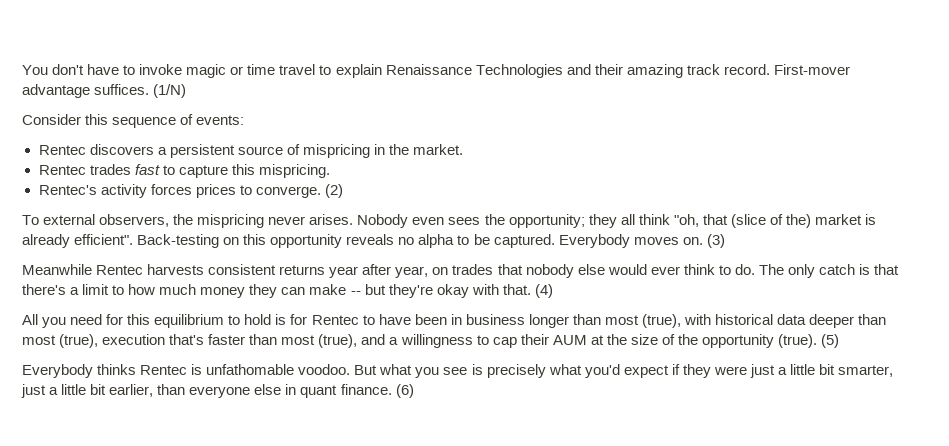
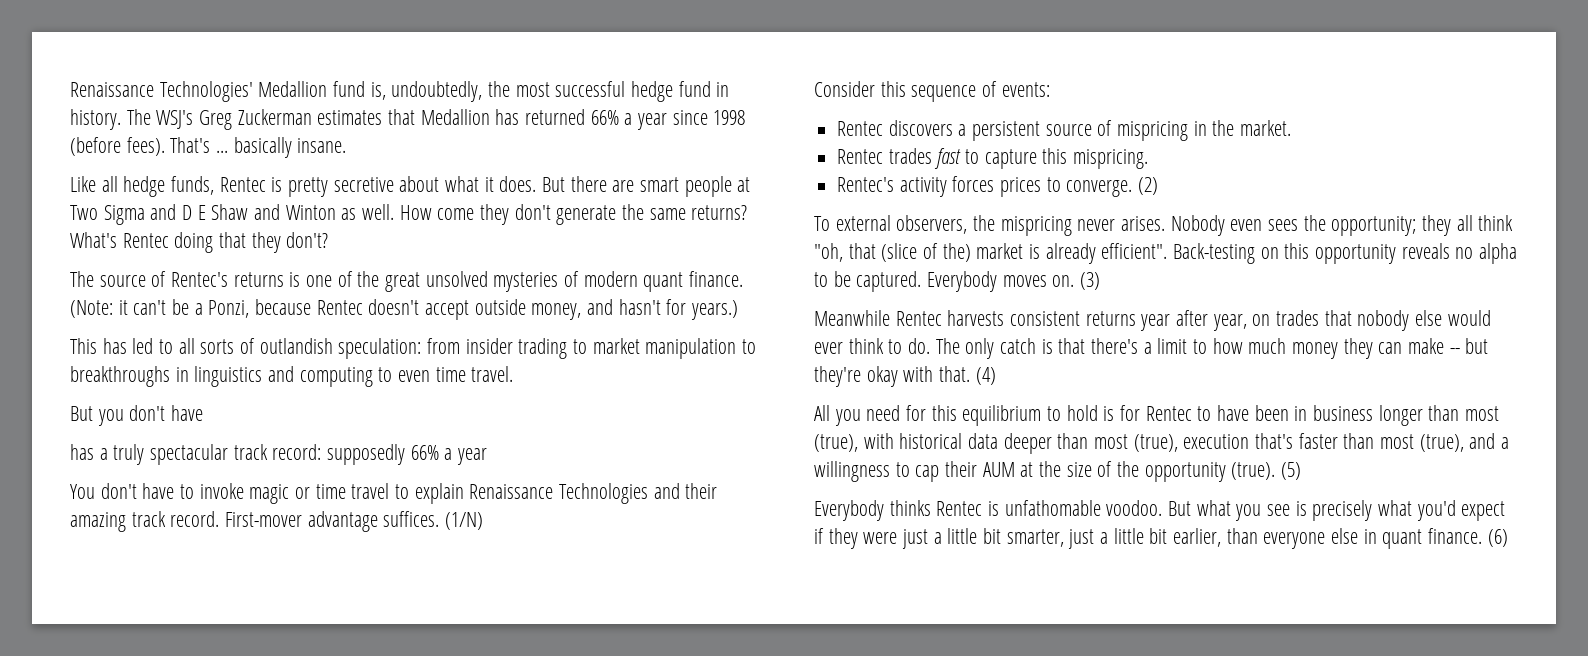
(22, 70) none -> [70,81,730,102] [70,109,746,130] [70,137,347,158] [70,176,751,197] [70,204,748,225] [70,232,329,253] [70,271,744,292] [70,299,739,320] [70,338,757,359] [70,366,514,387] [70,405,204,426] [70,444,488,465] Renaissance Technologies' Medallion fund is, undoubtedly, the most successful hedge fund in history. The WSJ's Greg Zuckerman estimates that Medallion has returned 66% a year since 1998 (before fees). That's ... basically insane. // Like all hedge funds, Rentec is pretty secretive about what it does. But there are smart people at Two Sigma and D E Shaw and Winton as well. How come they don't generate the same returns? What's Rentec doing that they don't? // The source of Rentec's returns is one of the great unsolved mysteries of modern quant finance. (Note: it can't be a Ponzi, because Rentec doesn't accept outside money, and hasn't for years.) // This has led to all sorts of outlandish speculation: from insider trading to market manipulation to breakthroughs in linguistics and computing to even time travel. // But you don't have // has a truly spectacular track record: supposedly 66% a year //

